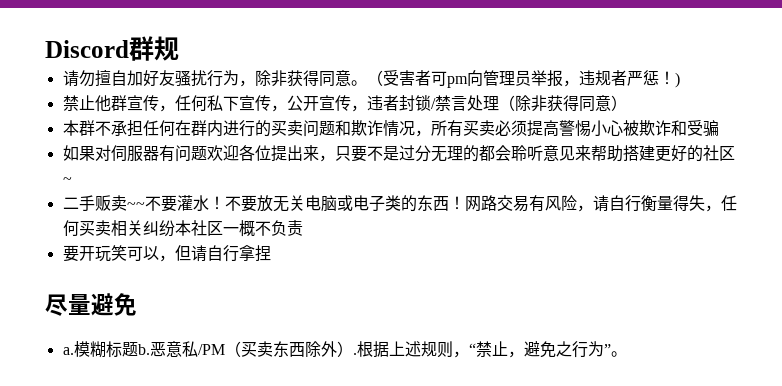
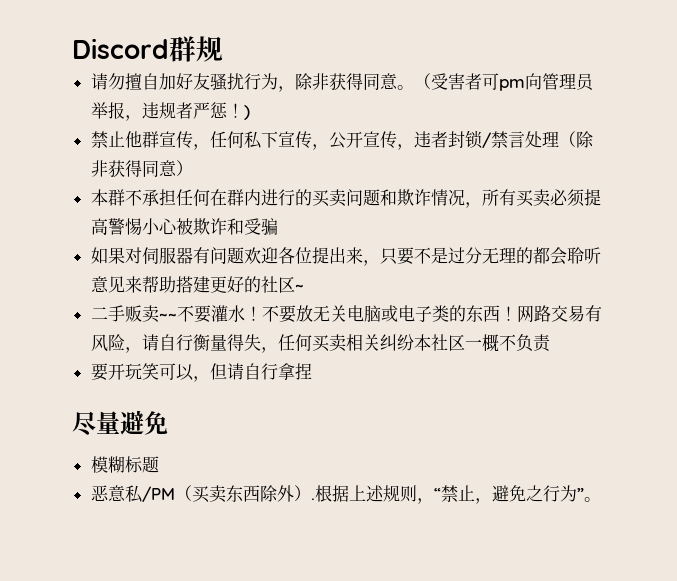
[62,347,74,355] a. -> (168, 423) none
[137,344,150,355] b. -> (159, 464) //

